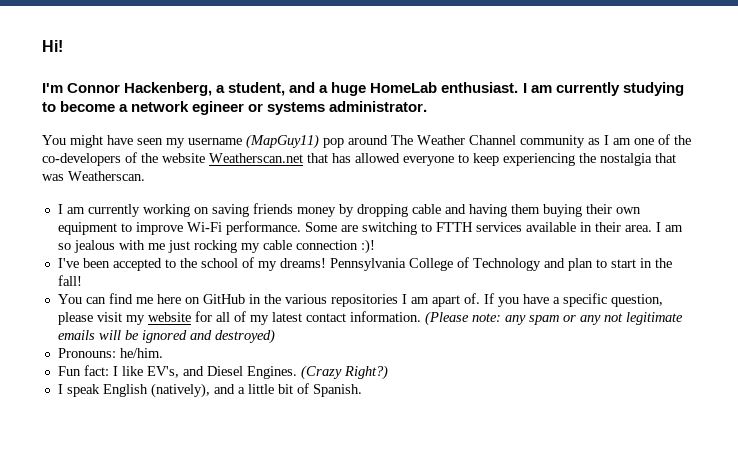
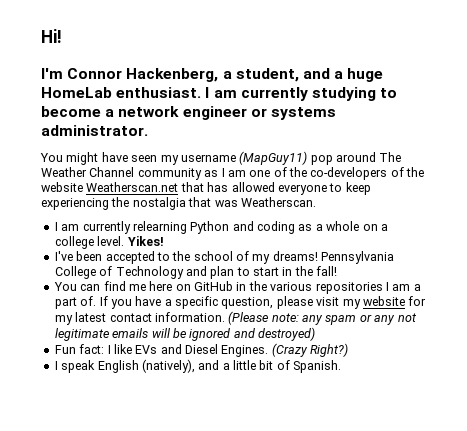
[192,101,245,115] egineer -> [182,106,247,120] engineer
[142,203,641,217] [57,221,683,235] [57,239,375,254] working on saving friends money by dropping cable and having them buying their own equipment to improve Wi-Fi performance. Some are switching to FTTH services available in their area. I am so jealous with me just rocking my cable connection :)! -> [132,221,388,234] [54,236,164,249] relearning Python and coding as a whole on a college level. Yikes!
[431,295,460,307] apart -> [413,284,421,291] [54,297,77,309] a part
[215,311,246,322] all of -> (427, 301) none
[57,348,163,358] // Pronouns: he/him. -> (315, 334) none
[146,366,179,378] EV's, -> [135,345,158,354] EVs

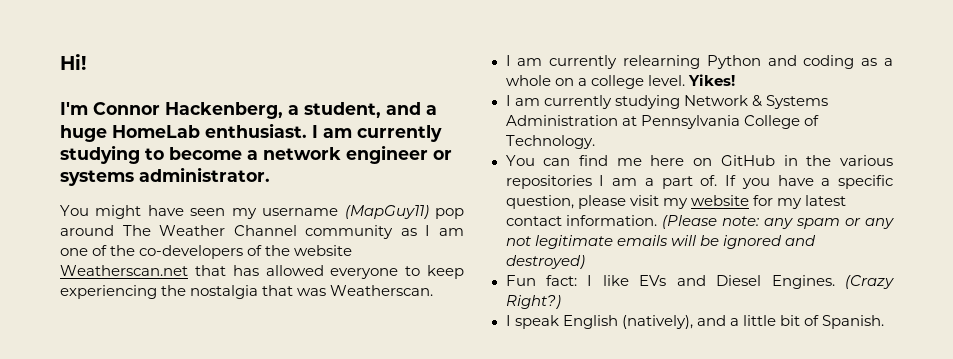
[54,251,395,264] [54,266,338,279] I've been accepted to the school of my dreams! Pennsylvania College of Technology and plan to start in the fall! -> [505,95,828,109] [505,115,819,129] [505,135,595,149] I am currently studying Network & Systems Administration at Pennsylvania College of Technology.

